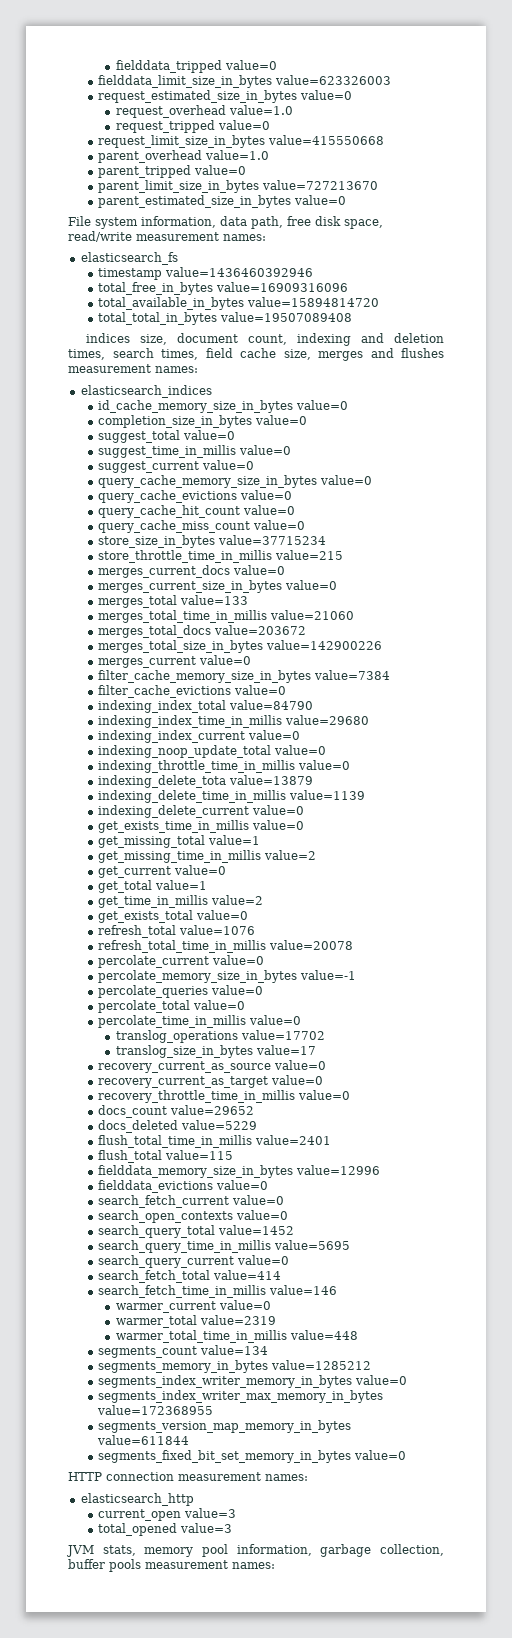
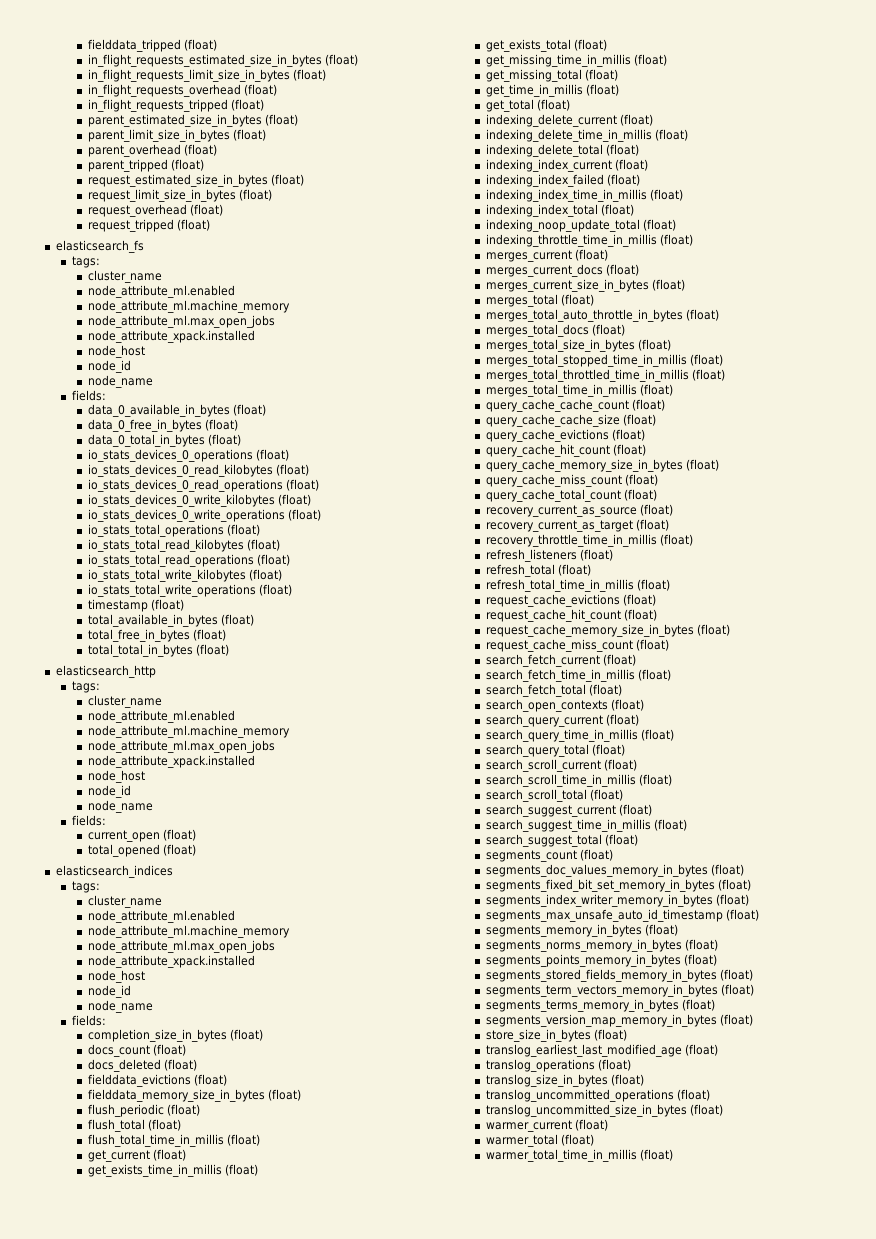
[224,60,277,70] [98,75,392,88] [98,90,353,103] value=0 // fielddata_limit_size_in_bytes value=623326003 // request_estimated_size_in_bytes value=0 -> [183,39,217,51] [87,54,358,67] [87,69,326,82] [87,84,277,97] [87,99,264,112] [87,114,298,127] [87,129,266,142] [87,144,217,157] [87,159,204,172] [87,174,304,187] [87,189,272,202] (float) // in_flight_requests_estimated_size_in_bytes (float) // in_flight_requests_limit_size_in_bytes (float) // in_flight_requests_overhead (float) // in_flight_requests_tripped (float) // parent_estimated_size_in_bytes (float) // parent_limit_size_in_bytes (float) // parent_overhead (float) // parent_tripped (float) // request_estimated_size_in_bytes (float) // request_limit_size_in_bytes (float)
[228,105,293,115] value=1.0 -> [189,204,223,216] (float)
[217,120,270,130] [98,135,385,148] [98,150,270,163] [98,165,247,178] [98,180,379,193] [98,195,347,208] [68,216,383,229] [68,231,266,242] [80,252,178,265] [98,267,314,280] [98,282,349,295] [98,297,380,310] [98,312,353,325] [85,333,444,346] [68,348,444,361] [68,364,198,373] [80,385,212,398] [98,400,349,413] [98,415,308,428] [98,430,236,443] [98,445,292,458] [98,460,255,473] [98,475,373,488] [98,490,293,503] [98,505,296,518] [98,520,306,533] [98,535,327,548] [98,550,344,563] [98,565,286,578] [98,580,338,593] [98,595,249,608] [98,610,355,623] [98,625,307,638] [98,640,383,653] [98,655,252,668] [98,670,391,683] [98,685,287,698] [98,700,314,713] [98,715,370,728] [98,730,301,743] [98,745,327,758] [98,760,351,773] [98,775,314,788] [98,790,366,803] [98,805,305,818] [98,820,305,833] [98,835,261,848] [98,850,317,863] [98,865,227,878] [98,880,208,893] [98,895,264,908] [98,910,249,923] [98,925,256,938] [98,940,354,953] [98,955,265,968] [98,970,357,983] [98,985,264,998] [98,1000,246,1013] [98,1015,302,1028] value=0 // request_limit_size_in_bytes value=415550668 // parent_overhead value=1.0 // parent_tripped value=0 // parent_limit_size_in_bytes value=727213670 // parent_estimated_size_in_bytes value=0 // File system information, data path, free disk space, read/write measurement names: // elasticsearch_fs // timestamp value=1436460392946 // total_free_in_bytes value=16909316096 // total_available_in_bytes value=15894814720 // total_total_in_bytes value=19507089408 // indices size, document count, indexing and deletion times, search times, field cache size, merges and flushes measurement names: // elasticsearch_indices // id_cache_memory_size_in_bytes value=0 // completion_size_in_bytes value=0 // suggest_total value=0 // suggest_time_in_millis value=0 // suggest_current value=0 // query_cache_memory_size_in_bytes value=0 // query_cache_evictions value=0 // query_cache_hit_count value=0 // query_cache_miss_count value=0 // store_size_in_bytes value=37715234 // store_throttle_time_in_millis value=215 // merges_current_docs value=0 // merges_current_size_in_bytes value=0 // merges_total value=133 // merges_total_time_in_millis value=21060 // merges_total_docs value=203672 // merges_total_size_in_bytes value=142900226 // merges_current value=0 // filter_cache_memory_size_in_bytes value=7384 // filter_cache_evictions value=0 // indexing_index_total value=84790 // indexing_index_time_in_millis value=29680 // indexing_index_current value=0 // indexing_noop_update_total value=0 // indexing_throttle_time_in_millis value=0 // indexing_delete_tota value=13879 // indexing_delete_time_in_millis value=1139 // indexing_delete_current value=0 // get_exists_time_in_millis value=0 // get_missing_total value=1 // get_missing_time_in_millis value=2 // get_current value=0 // get_total value=1 // get_time_in_millis value=2 // get_exists_total value=0 // refresh_total value=1076 // refresh_total_time_in_millis value=20078 // percolate_current value=0 // percolate_memory_size_in_bytes value=-1 // percolate_queries value=0 // percolate_total value=0 // percolate_time_in_millis value=0 -> [176,219,210,231] [55,240,144,253] [71,256,100,268] [87,270,162,283] [87,285,235,298] [87,300,290,313] [87,315,275,328] [87,330,255,343] [87,345,145,358] [87,360,131,373] [87,375,153,388] [71,390,106,401] [87,404,266,417] [87,419,238,432] [87,434,241,447] [87,449,289,462] [87,464,309,477] [87,479,319,492] [87,494,311,507] [87,509,321,522] [87,524,260,537] [87,539,280,552] [87,554,290,567] [87,569,282,582] [87,584,292,597] [87,599,184,612] [87,614,254,627] [87,629,226,642] [87,644,229,657] [55,665,156,678] [71,681,100,693] [87,695,162,708] [87,710,235,723] [87,725,290,738] [87,740,275,753] [87,755,255,768] [87,770,145,783] [87,785,131,798] [87,800,153,813] [71,815,106,826] [87,829,196,842] [87,844,196,857] [55,865,173,878] [71,881,100,893] [87,895,162,908] [87,910,235,923] [87,925,290,938] [87,940,275,953] [87,955,255,968] [87,970,145,983] [87,985,131,998] [87,1000,153,1013] [71,1015,106,1026] [87,1029,263,1042] [87,1044,186,1057] [87,1059,197,1072] [87,1074,227,1087] [87,1089,301,1102] [87,1104,200,1117] [87,1119,181,1132] [87,1134,260,1147] [87,1149,186,1162] [87,1164,258,1177] [485,39,607,52] [485,54,667,67] [485,69,618,82] [485,84,619,97] [485,99,570,112] [485,114,653,127] [485,129,688,142] [485,144,639,157] [485,159,648,172] [485,174,640,187] [485,189,683,202] [485,204,634,217] [485,219,676,232] [485,234,693,247] [485,249,608,262] [485,264,639,277] [485,279,685,292] [485,294,594,307] [485,309,719,322] [485,324,625,337] [485,339,671,352] [485,354,723,367] [485,369,725,382] [485,384,673,397] [485,399,665,412] [485,414,656,427] [485,429,645,442] [485,444,646,457] [485,459,719,472] [485,474,658,487] [485,489,657,502] [485,504,673,517] [485,519,669,532] [485,534,693,547] [485,549,613,562] [485,564,591,577] [485,579,670,592] [485,594,656,607] [485,609,657,622] [485,624,730,637] [485,639,669,652] [485,654,636,667] [485,669,671,682] [485,684,622,697] [485,699,644,712] [485,714,639,727] [485,729,674,742] [485,744,625,757] [485,759,637,772] [485,774,672,787] [485,789,623,802] [485,804,652,817] [485,819,687,832] [485,834,638,847] [485,849,613,862] [485,864,744,877] [485,879,751,892] [485,894,749,907] [485,909,759,922] [485,924,678,937] [485,939,718,952] [485,954,717,967] [485,969,753,982] [485,984,754,997] [485,999,715,1012] [485,1014,753,1027] [485,1029,627,1042] [485,1044,718,1057] (float) // elasticsearch_fs // tags: // cluster_name // node_attribute_ml.enabled // node_attribute_ml.machine_memory // node_attribute_ml.max_open_jobs // node_attribute_xpack.installed // node_host // node_id // node_name // fields: // data_0_available_in_bytes (float) // data_0_free_in_bytes (float) // data_0_total_in_bytes (float) // io_stats_devices_0_operations (float) // io_stats_devices_0_read_kilobytes (float) // io_stats_devices_0_read_operations (float) // io_stats_devices_0_write_kilobytes (float) // io_stats_devices_0_write_operations (float) // io_stats_total_operations (float) // io_stats_total_read_kilobytes (float) // io_stats_total_read_operations (float) // io_stats_total_write_kilobytes (float) // io_stats_total_write_operations (float) // timestamp (float) // total_available_in_bytes (float) // total_free_in_bytes (float) // total_total_in_bytes (float) // elasticsearch_http // tags: // cluster_name // node_attribute_ml.enabled // node_attribute_ml.machine_memory // node_attribute_ml.max_open_jobs // node_attribute_xpack.installed // node_host // node_id // node_name // fields: // current_open (float) // total_opened (float) // elasticsearch_indices // tags: // cluster_name // node_attribute_ml.enabled // node_attribute_ml.machine_memory // node_attribute_ml.max_open_jobs // node_attribute_xpack.installed // node_host // node_id // node_name // fields: // completion_size_in_bytes (float) // docs_count (float) // docs_deleted (float) // fielddata_evictions (float) // fielddata_memory_size_in_bytes (float) // flush_periodic (float) // flush_total (float) // flush_total_time_in_millis (float) // get_current (float) // get_exists_time_in_millis (float) // get_exists_total (float) // get_missing_time_in_millis (float) // get_missing_total (float) // get_time_in_millis (float) // get_total (float) // indexing_delete_current (float) // indexing_delete_time_in_millis (float) // indexing_delete_total (float) // indexing_index_current (float) // indexing_index_failed (float) // indexing_index_time_in_millis (float) // indexing_index_total (float) // indexing_noop_update_total (float) // indexing_throttle_time_in_millis (float) // merges_current (float) // merges_current_docs (float) // merges_current_size_in_bytes (float) // merges_total (float) // merges_total_auto_throttle_in_bytes (float) // merges_total_docs (float) // merges_total_size_in_bytes (float) // merges_total_stopped_time_in_millis (float) // merges_total_throttled_time_in_millis (float) // merges_total_time_in_millis (float) // query_cache_cache_count (float) // query_cache_cache_size (float) // query_cache_evictions (float) // query_cache_hit_count (float) // query_cache_memory_size_in_bytes (float) // query_cache_miss_count (float) // query_cache_total_count (float) // recovery_current_as_source (float) // recovery_current_as_target (float) // recovery_throttle_time_in_millis (float) // refresh_listeners (float) // refresh_total (float) // refresh_total_time_in_millis (float) // request_cache_evictions (float) // request_cache_hit_count (float) // request_cache_memory_size_in_bytes (float) // request_cache_miss_count (float) // search_fetch_current (float) // search_fetch_time_in_millis (float) // search_fetch_total (float) // search_open_contexts (float) // search_query_current (float) // search_query_time_in_millis (float) // search_query_total (float) // search_scroll_current (float) // search_scroll_time_in_millis (float) // search_scroll_total (float) // search_suggest_current (float) // search_suggest_time_in_millis (float) // search_suggest_total (float) // segments_count (float) // segments_doc_values_memory_in_bytes (float) // segments_fixed_bit_set_memory_in_bytes (float) // segments_index_writer_memory_in_bytes (float) // segments_max_unsafe_auto_id_timestamp (float) // segments_memory_in_bytes (float) // segments_norms_memory_in_bytes (float) // segments_points_memory_in_bytes (float) // segments_stored_fields_memory_in_bytes (float) // segments_term_vectors_memory_in_bytes (float) // segments_terms_memory_in_bytes (float) // segments_version_map_memory_in_bytes (float) // store_size_in_bytes (float) // translog_earliest_last_modified_age (float)
[240,1030,325,1040] value=17702 -> [597,1059,631,1071] (float)
[255,1045,316,1055] [98,1060,327,1073] [98,1075,324,1088] [98,1090,351,1103] [98,1105,255,1118] [98,1120,258,1133] [98,1135,332,1148] [98,1150,234,1163] [98,1165,381,1178] [98,1180,269,1193] [98,1195,285,1208] [98,1210,289,1223] [98,1225,295,1238] [98,1240,351,1253] [98,1255,290,1268] [98,1270,282,1283] [98,1285,338,1298] value=17 // recovery_current_as_source value=0 // recovery_current_as_target value=0 // recovery_throttle_time_in_millis value=0 // docs_count value=29652 // docs_deleted value=5229 // flush_total_time_in_millis value=2401 // flush_total value=115 // fielddata_memory_size_in_bytes value=12996 // fielddata_evictions value=0 // search_fetch_current value=0 // search_open_contexts value=0 // search_query_total value=1452 // search_query_time_in_millis value=5695 // search_query_current value=0 // search_fetch_total value=414 // search_fetch_time_in_millis value=146 -> [610,1074,644,1086] [485,1089,710,1102] [485,1104,723,1117] (float) // translog_uncommitted_operations (float) // translog_uncommitted_size_in_bytes (float)
[218,1300,271,1310] value=0 -> [574,1119,608,1131] (float)
[199,1315,276,1325] value=2319 -> [560,1134,594,1146] (float)
[289,1330,358,1340] [98,1345,269,1358] [98,1360,372,1373] [98,1375,408,1388] [98,1390,384,1403] [97,1405,214,1415] [98,1420,352,1433] [97,1435,190,1445] [98,1450,407,1463] [68,1472,308,1481] [80,1493,194,1506] [98,1508,237,1521] [98,1523,233,1536] [66,1544,444,1557] [68,1559,275,1572] value=448 // segments_count value=134 // segments_memory_in_bytes value=1285212 // segments_index_writer_memory_in_bytes value=0 // segments_index_writer_max_memory_in_bytes value=172368955 // segments_version_map_memory_in_bytes value=611844 // segments_fixed_bit_set_memory_in_bytes value=0 // HTTP connection measurement names: // elasticsearch_http // current_open value=3 // total_opened value=3 // JVM stats, memory pool information, garbage collection, buffer pools measurement names: -> [639,1149,673,1161] (float)

